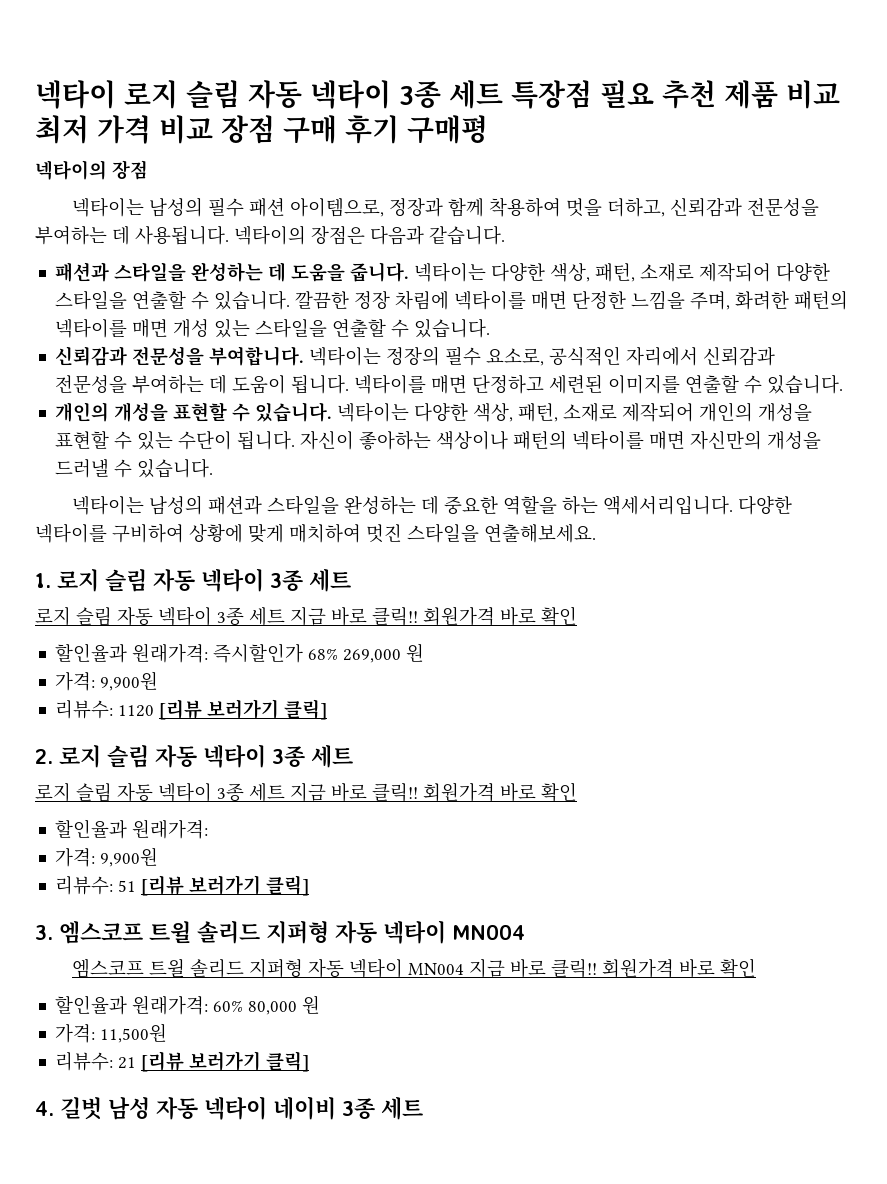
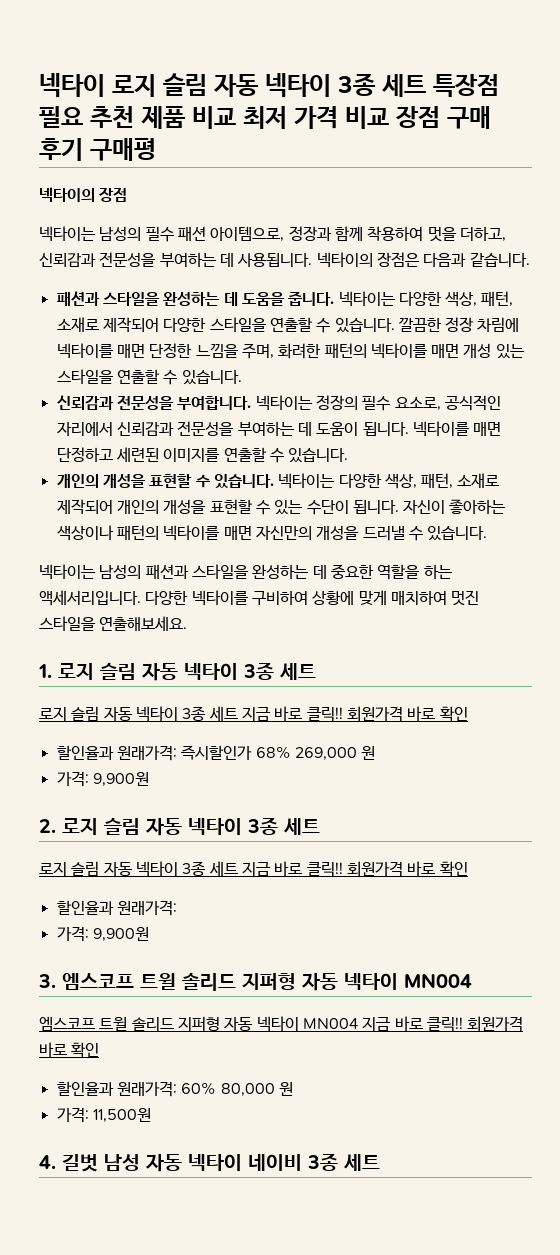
[55,699,328,720] // 리뷰수: 1120 [리뷰 보러가기 클릭] -> (149, 779) none
[55,875,310,896] // 리뷰수: 51 [리뷰 보러가기 클릭] -> (149, 934) none
[55,1051,310,1072] // 리뷰수: 21 [리뷰 보러가기 클릭] -> (151, 1115) none

